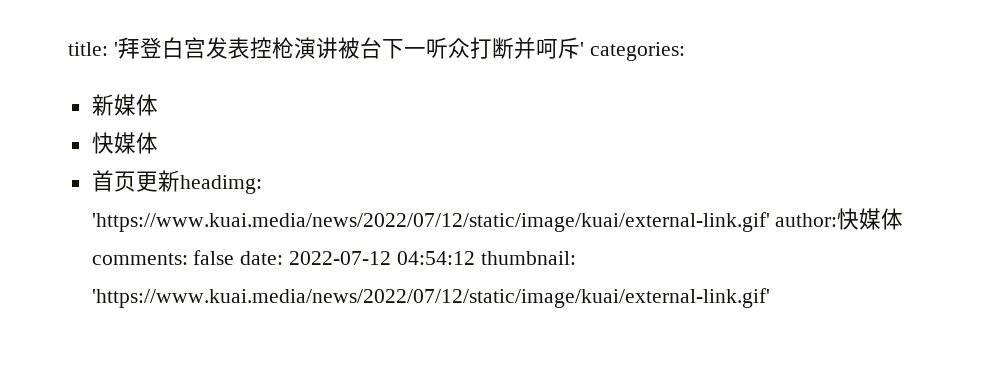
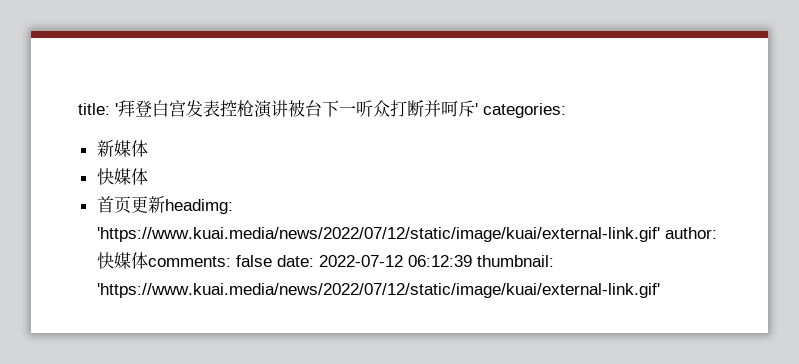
[396,251,475,265] 04:54:12 -> [407,255,472,267] 06:12:39

